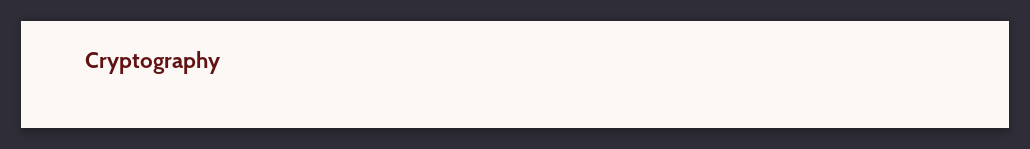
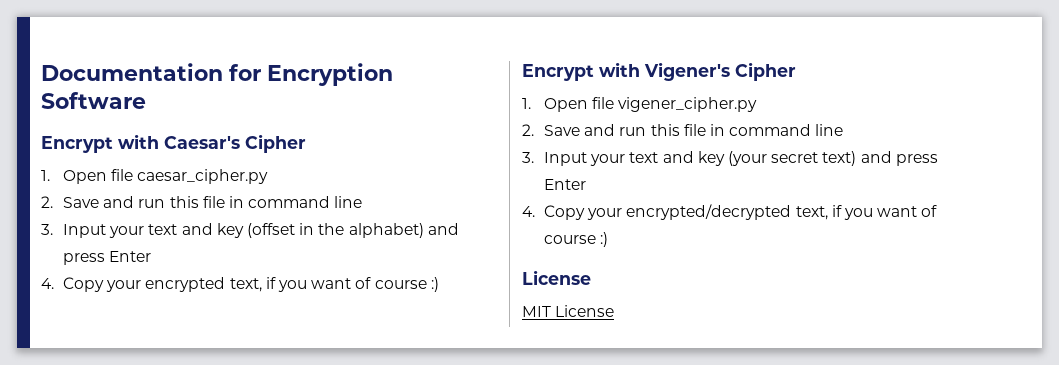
[85,51,221,74] Cryptography -> [41,63,393,86] [41,92,146,109] [41,134,306,153] [41,169,269,184] [41,196,363,208] [41,223,459,238] [63,251,152,265] [41,277,439,292] [522,62,796,81] [522,97,758,112] [522,124,844,136] [522,151,938,166] [544,179,587,190] [522,204,938,220] [544,232,609,247] [522,270,591,285] [522,305,615,317] Documentation for Encryption Software // Encrypt with Caesar's Cipher // 1. Open file сaesar_сipher.py // 2. Save and run this file in command line // 3. Input your text and key (offset in the alphabet) and press Enter // 4. Copy your encrypted text, if you want of course :) // Encrypt with Vigener's Cipher // 1. Open file vigener_cipher.py // 2. Save and run this file in command line // 3. Input your text and key (your secret text) and press Enter // 4. Copy your encrypted/decrypted text, if you want of course :) // License // MIT License

